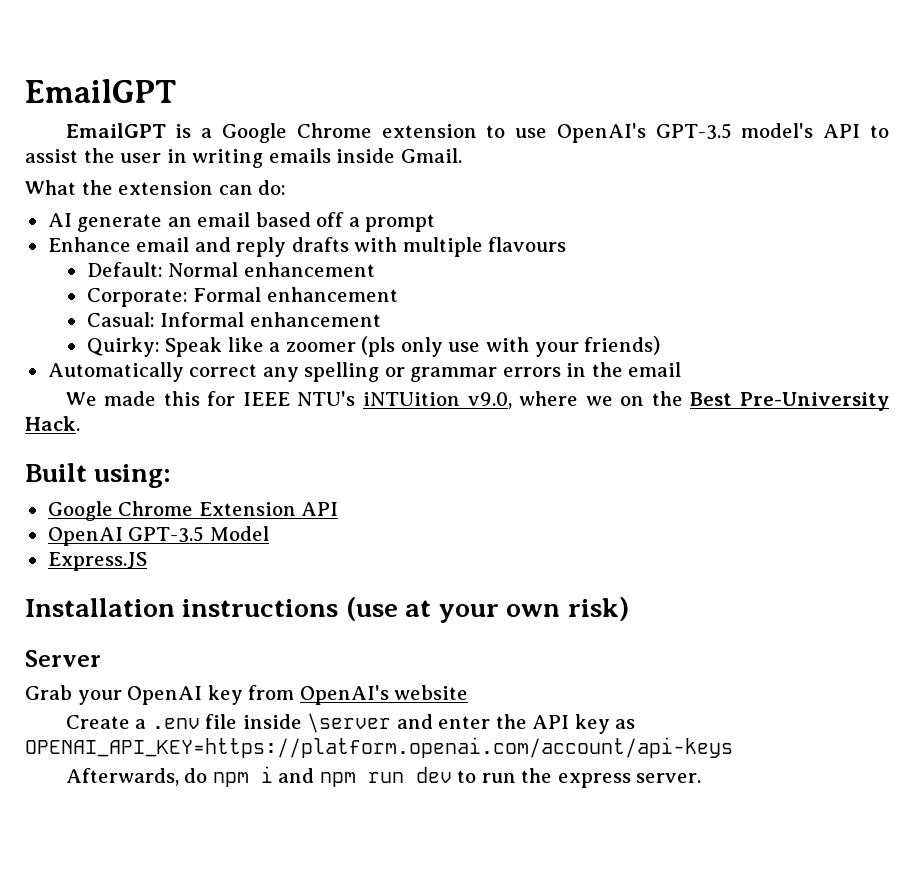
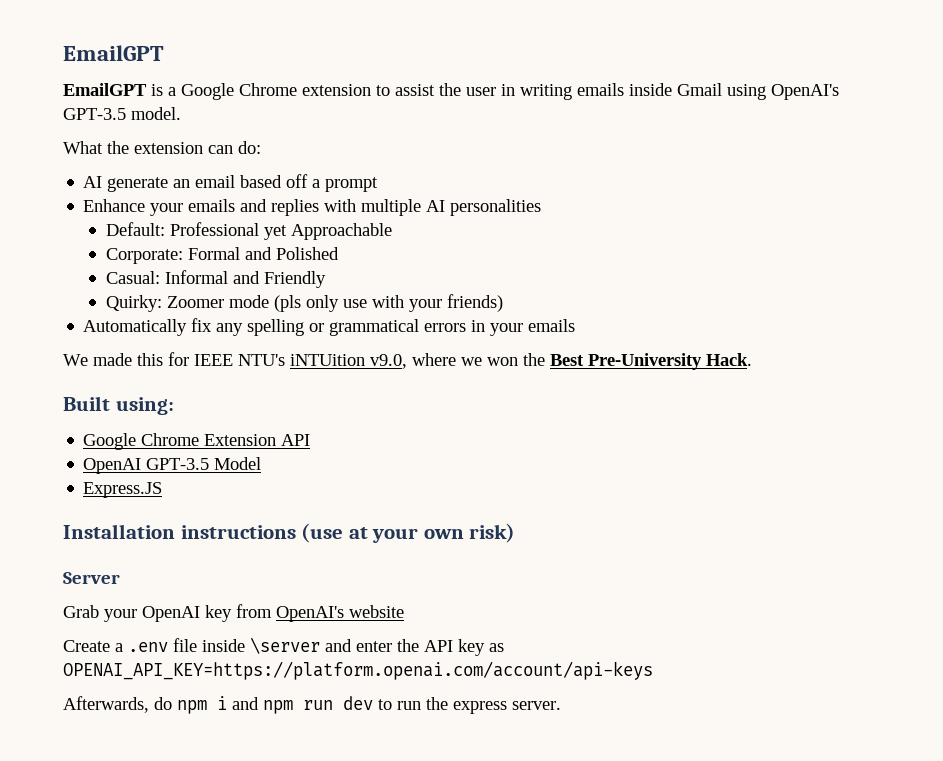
[515,123,890,143] use OpenAI's GPT-3.5 model's API to -> (390, 90) none
[400,148,462,163] Gmail. -> [677,83,839,100] [63,107,181,120] Gmail using OpenAI's GPT-3.5 model.
[136,237,567,257] [86,262,375,277] email and reply drafts with multiple flavours // Default: Normal enhancement -> [150,199,542,216] [105,222,392,240] your emails and replies with multiple AI personalities // Default: Professional yet Approachable
[266,287,398,302] enhancement -> [244,247,339,260] and Polished
[249,312,381,327] enhancement -> [232,271,326,288] and Friendly
[165,337,356,357] Speak like a zoomer -> [166,295,269,308] Zoomer mode
[189,364,258,377] correct -> [191,318,213,332] fix
[410,367,498,382] grammar -> [329,319,420,336] grammatical
[591,362,682,377] the email -> [490,319,576,336] your emails
[620,396,645,406] on -> [487,357,518,366] won

